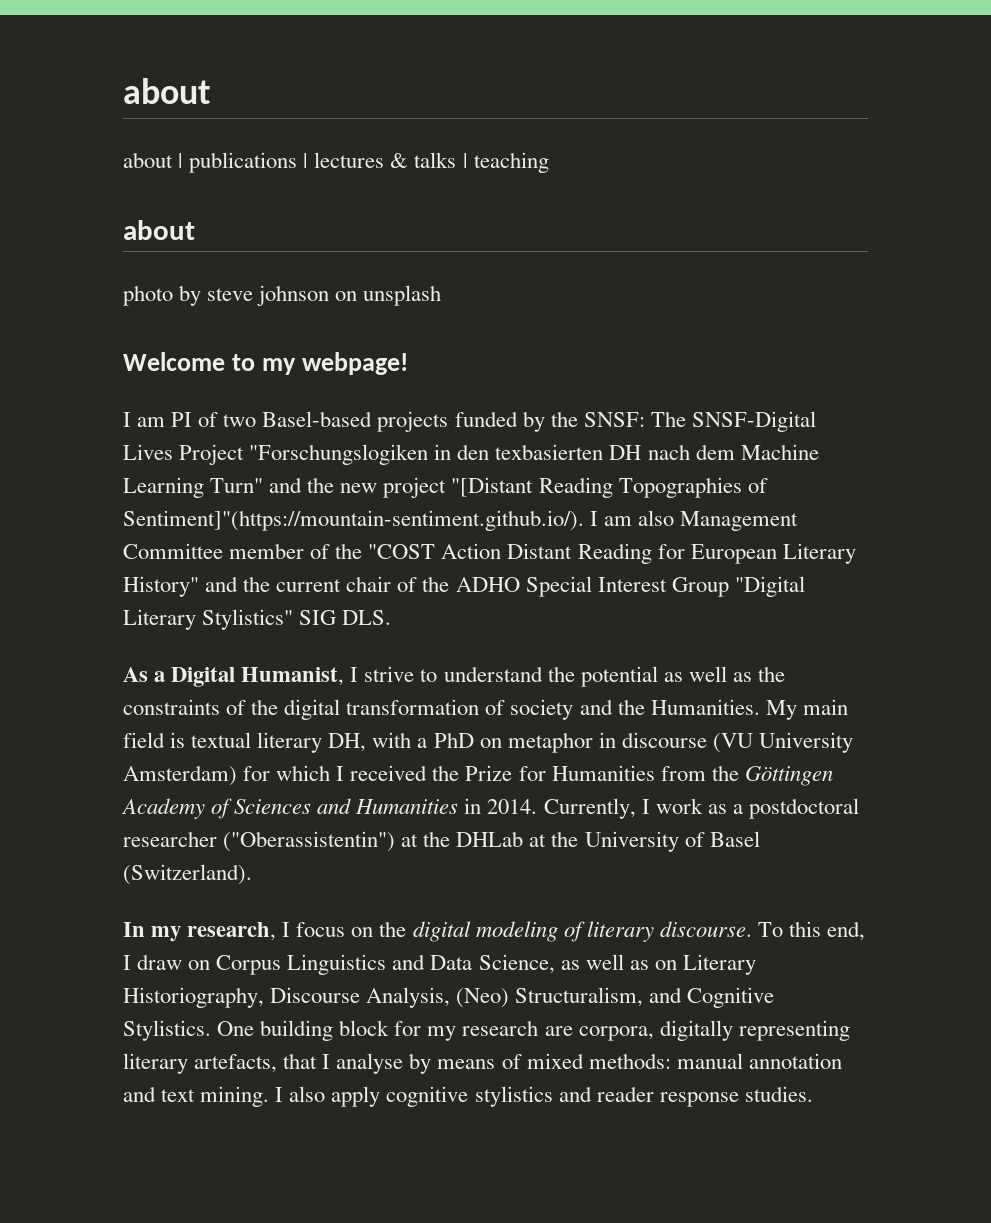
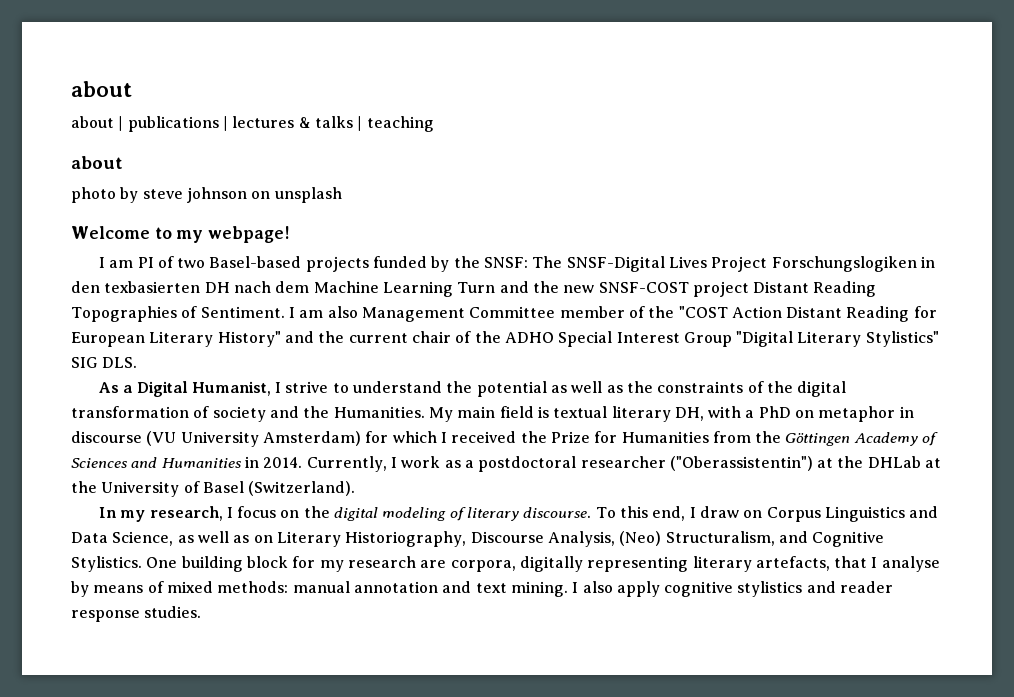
[249,444,429,465] "Forschungslogiken -> [771,256,917,272] Forschungslogiken
[210,478,264,493] Turn" -> [457,282,496,293] Turn
[383,477,534,498] project "[Distant -> [598,281,810,297] SNSF-COST project Distant
[123,510,584,531] Sentiment]"(https://mountain-sentiment.github.io/). -> [200,306,285,318] Sentiment.

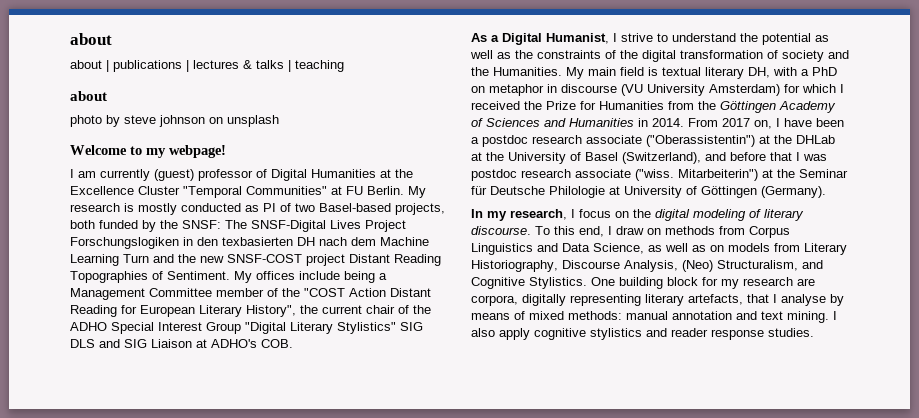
(134, 264) none -> [100,169,413,181] [70,186,426,198] [70,203,259,215] currently (guest) professor of Digital Humanities at the Excellence Cluster "Temporal Communities" at FU Berlin. My research is mostly conducted as
[305,256,369,272] projects -> [395,203,445,215] [70,220,95,229] projects, both
[288,306,358,318] I am also -> [234,271,387,283] My offices include being a
[217,331,314,347] History" and -> [246,305,296,317] History",
[102,357,138,368] DLS. -> [70,339,293,348] DLS and SIG Liaison at ADHO's COB.
[306,456,666,472] Currently, I work as a postdoctoral researcher -> [688,118,844,129] [471,135,642,147] From 2017 on, I have been a postdoc research associate
[248,481,356,496] (Switzerland). -> [622,152,827,164] [471,169,848,181] [471,186,826,198] (Switzerland), and before that I was postdoc research associate ("wiss. Mitarbeiterin") at the Seminar für Deutsche Philologie at University of Göttingen (Germany).
(763, 514) none -> [665,226,745,235] methods from
(273, 539) none -> [728,243,800,252] models from

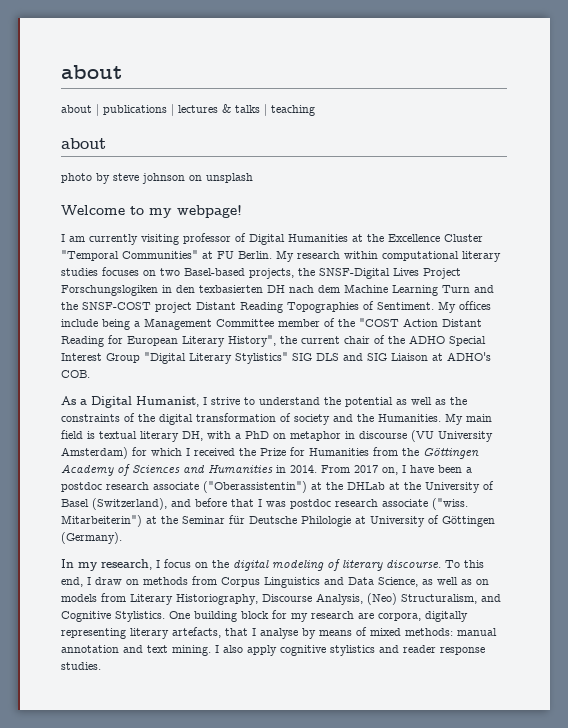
[154,169,194,181] (guest) -> [141,234,179,245] visiting
[124,203,445,215] [70,220,247,232] is mostly conducted as PI of two Basel-based projects, both funded by the SNSF: The -> [344,251,501,262] [61,267,315,279] within computational literary studies focuses on two Basel-based projects, the
[200,256,224,263] new -> (78, 306) none

